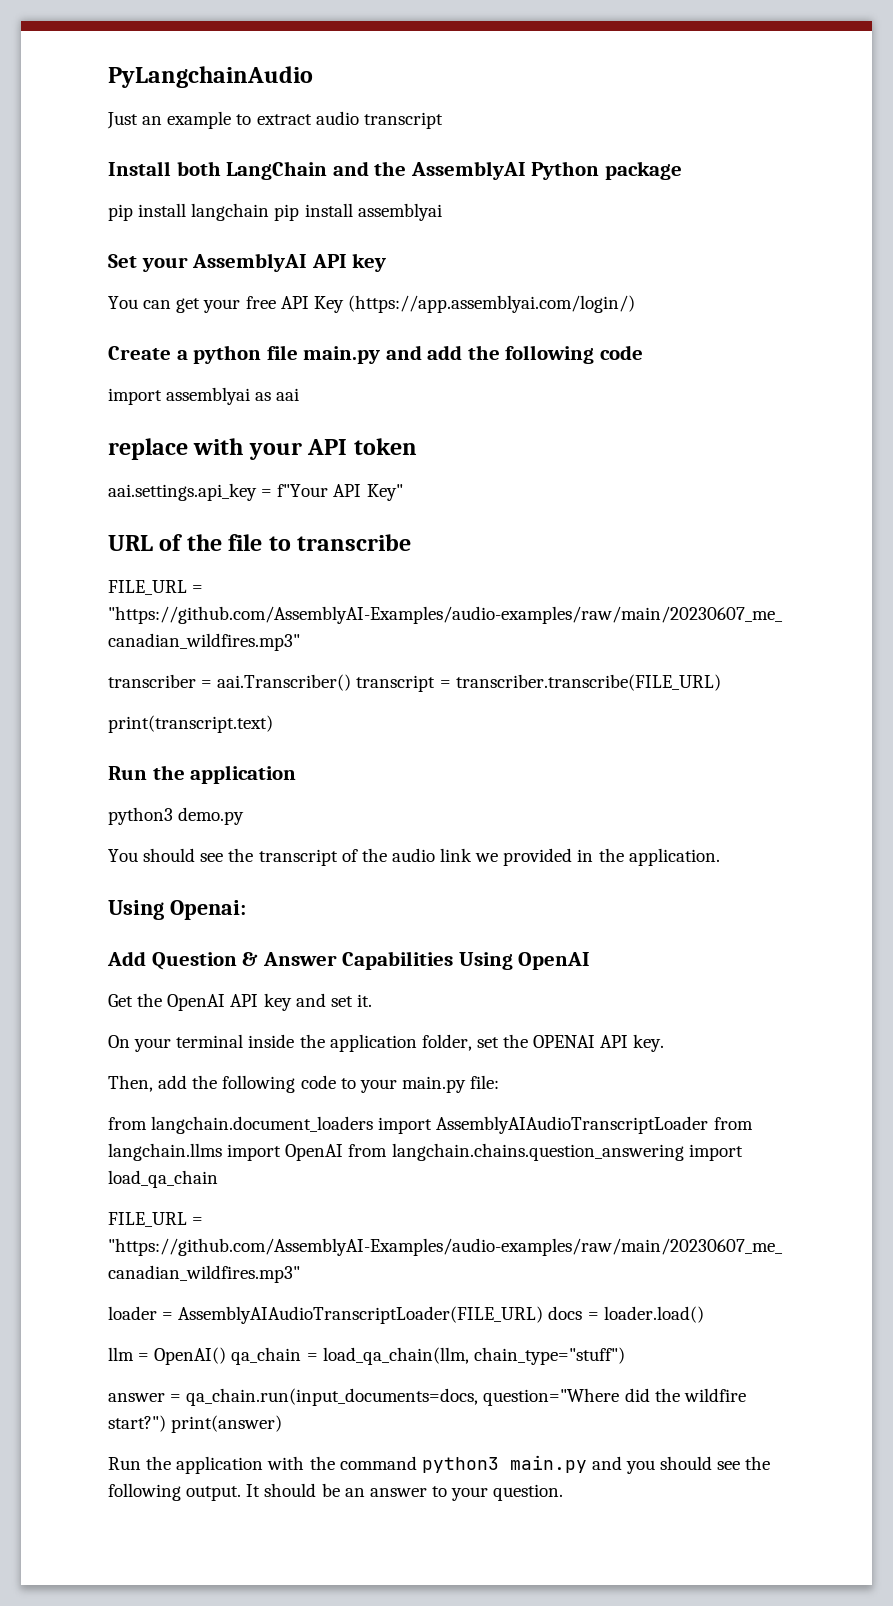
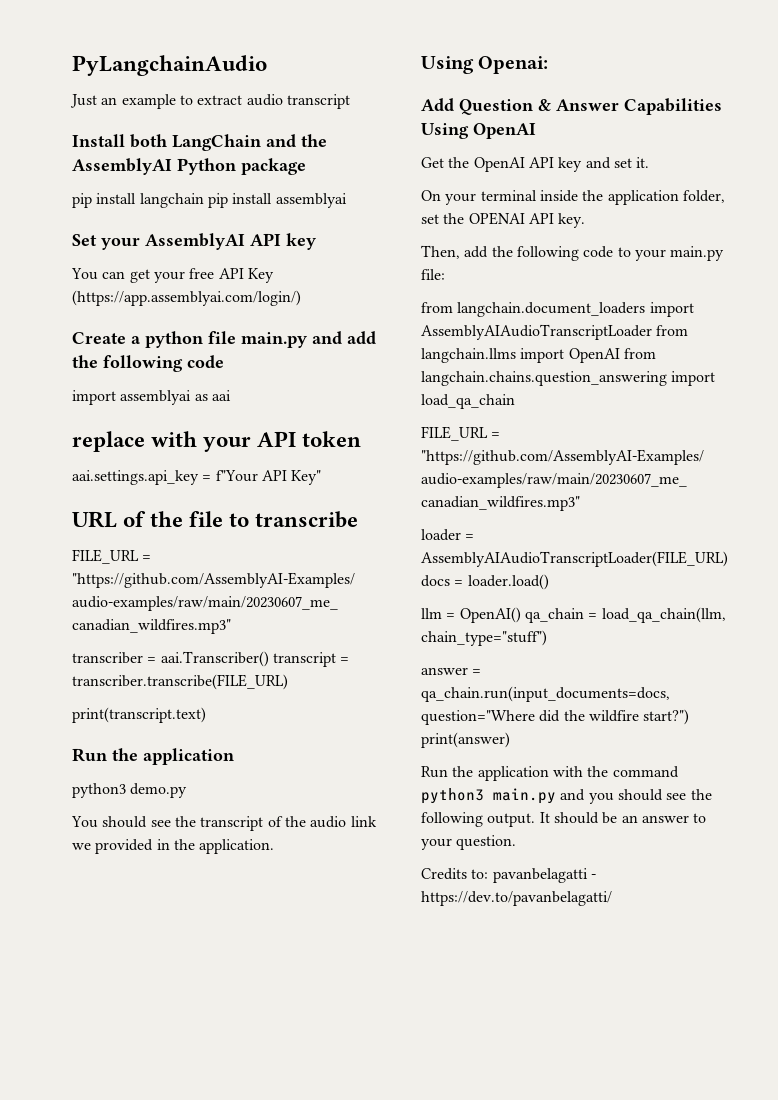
(564, 1492) none -> [421,868,596,883] [421,891,612,906] // Credits to: pavanbelagatti - https://dev.to/pavanbelagatti/

